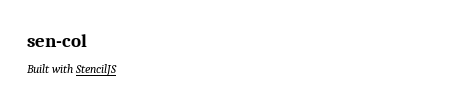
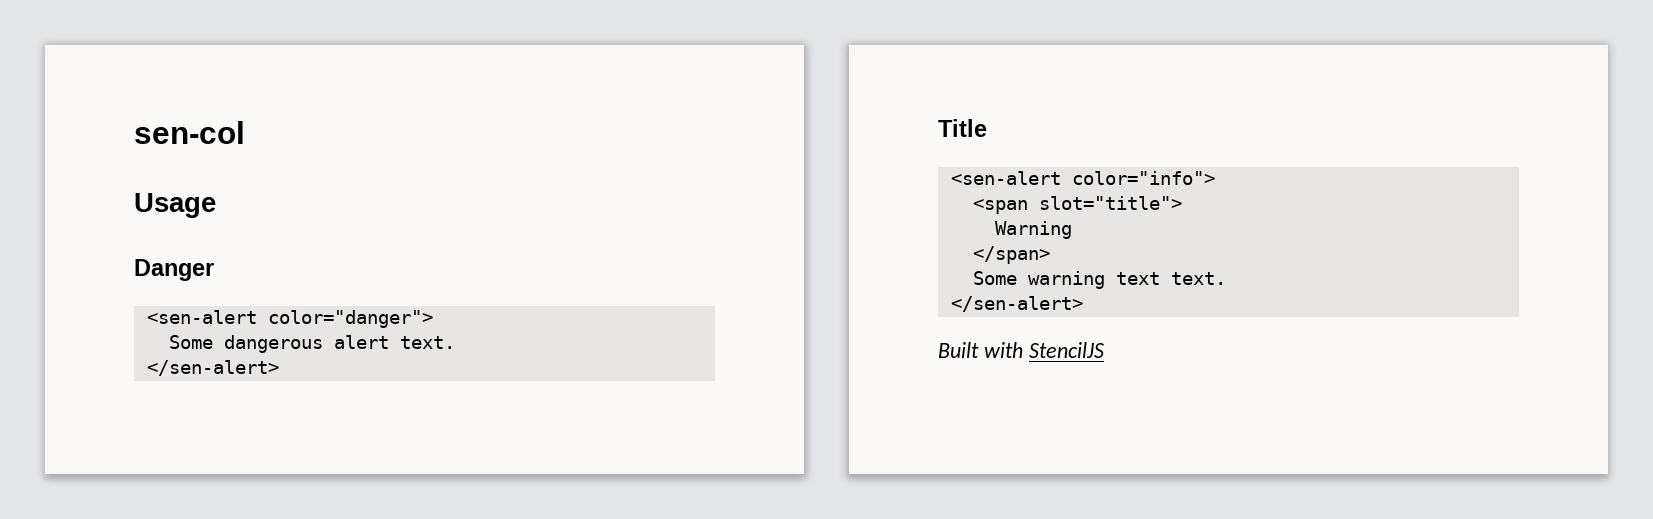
(87, 40) none -> [134,193,216,218] [134,259,214,281] [146,310,433,328] [168,335,455,353] [146,360,279,376] [938,119,987,137] [950,171,1215,185] [972,196,1182,214] [994,221,1072,239] [972,246,1050,264] [972,271,1226,289] [950,296,1083,312] // Usage // Danger // <sen-alert color="danger"> // Some dangerous alert text. // </sen-alert> // Title // <sen-alert color="info"> // <span slot="title"> // Warning // </span> // Some warning text text. // </sen-alert>

